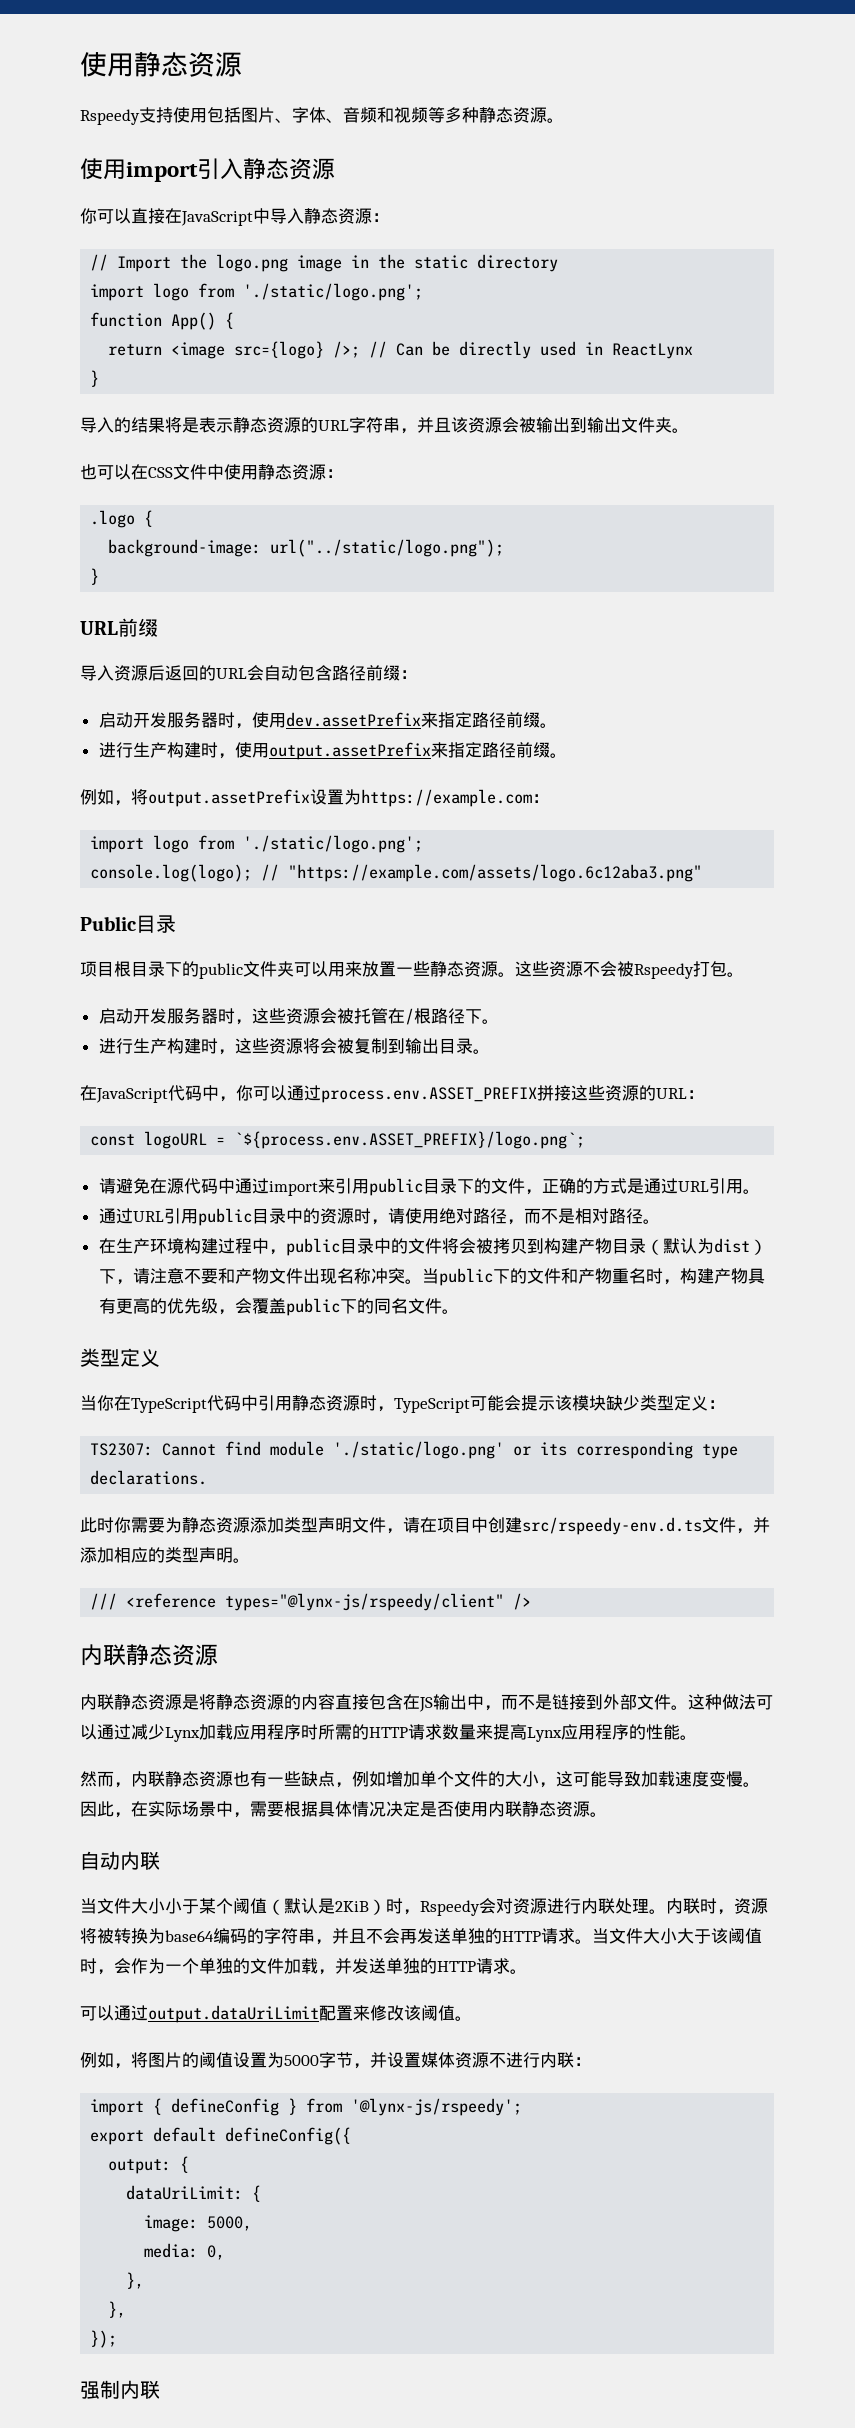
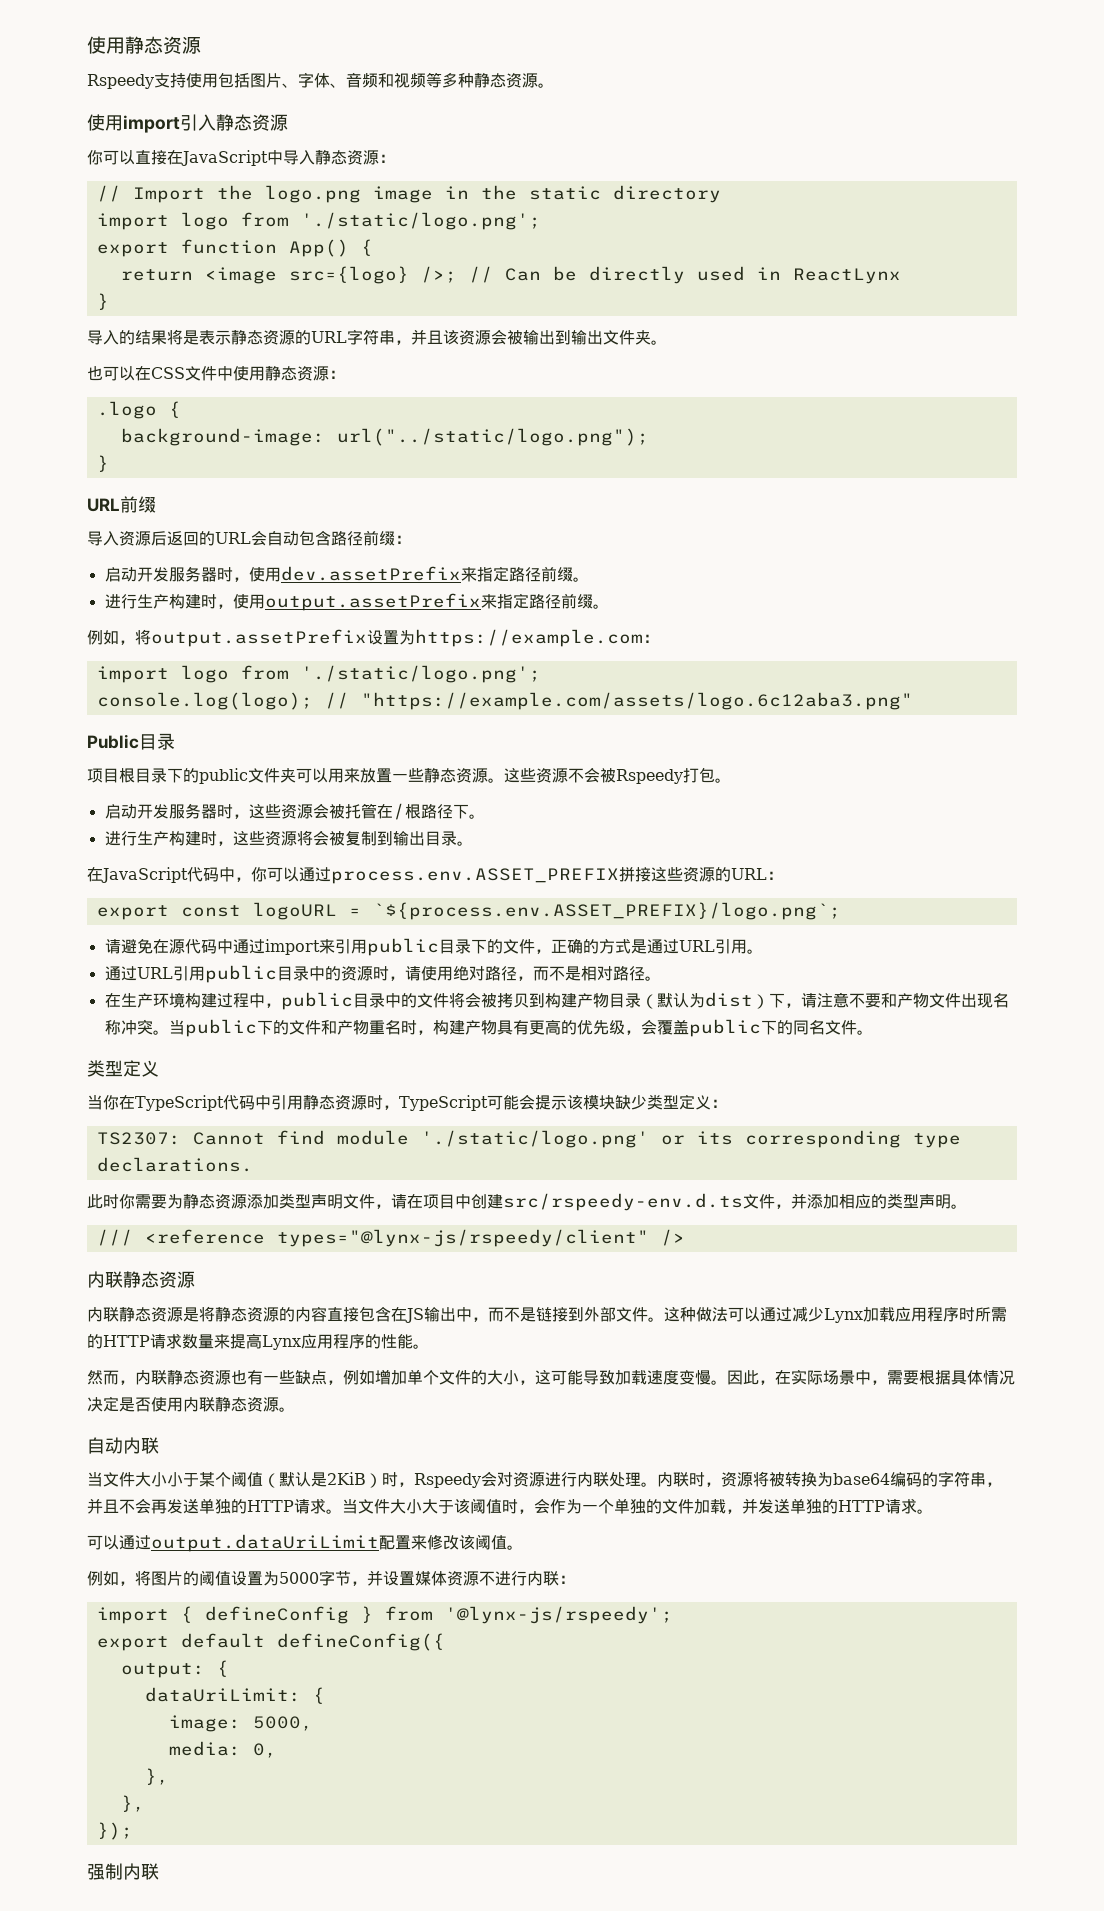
(424, 292) none -> [96,242,169,257] export
(704, 1094) none -> [96,905,169,920] export

